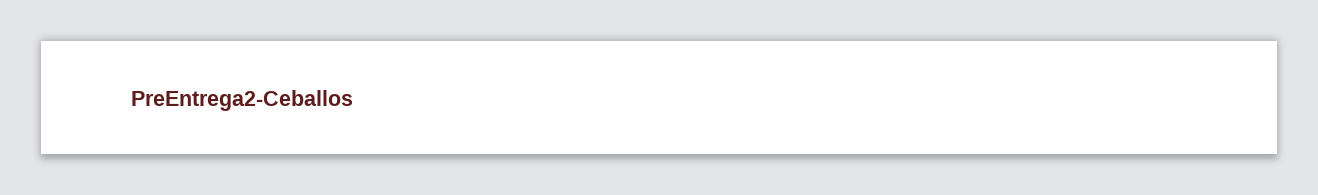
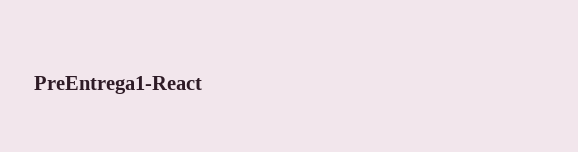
[131,90,353,111] PreEntrega2-Ceballos -> [34,76,202,94] PreEntrega1-React

